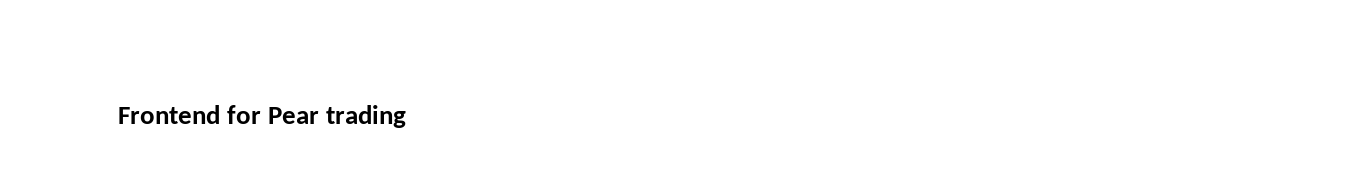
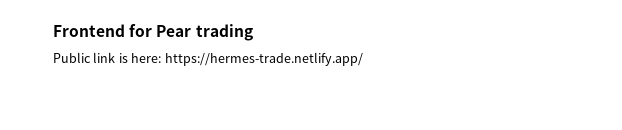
(407, 116) none -> [53,52,363,66] // Public link is here: https://hermes-trade.netlify.app/

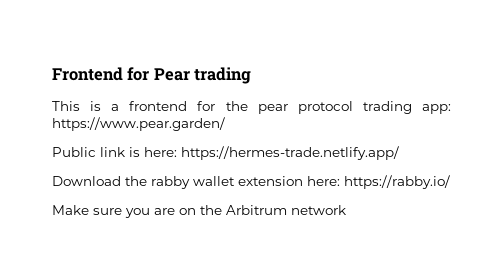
(253, 32) none -> [52,101,451,114] [52,117,225,131] // This is a frontend for the pear protocol trading app: https://www.pear.garden/
(363, 59) none -> [52,175,450,189] [52,205,346,218] // Download the rabby wallet extension here: https://rabby.io/ // Make sure you are on the Arbitrum network

